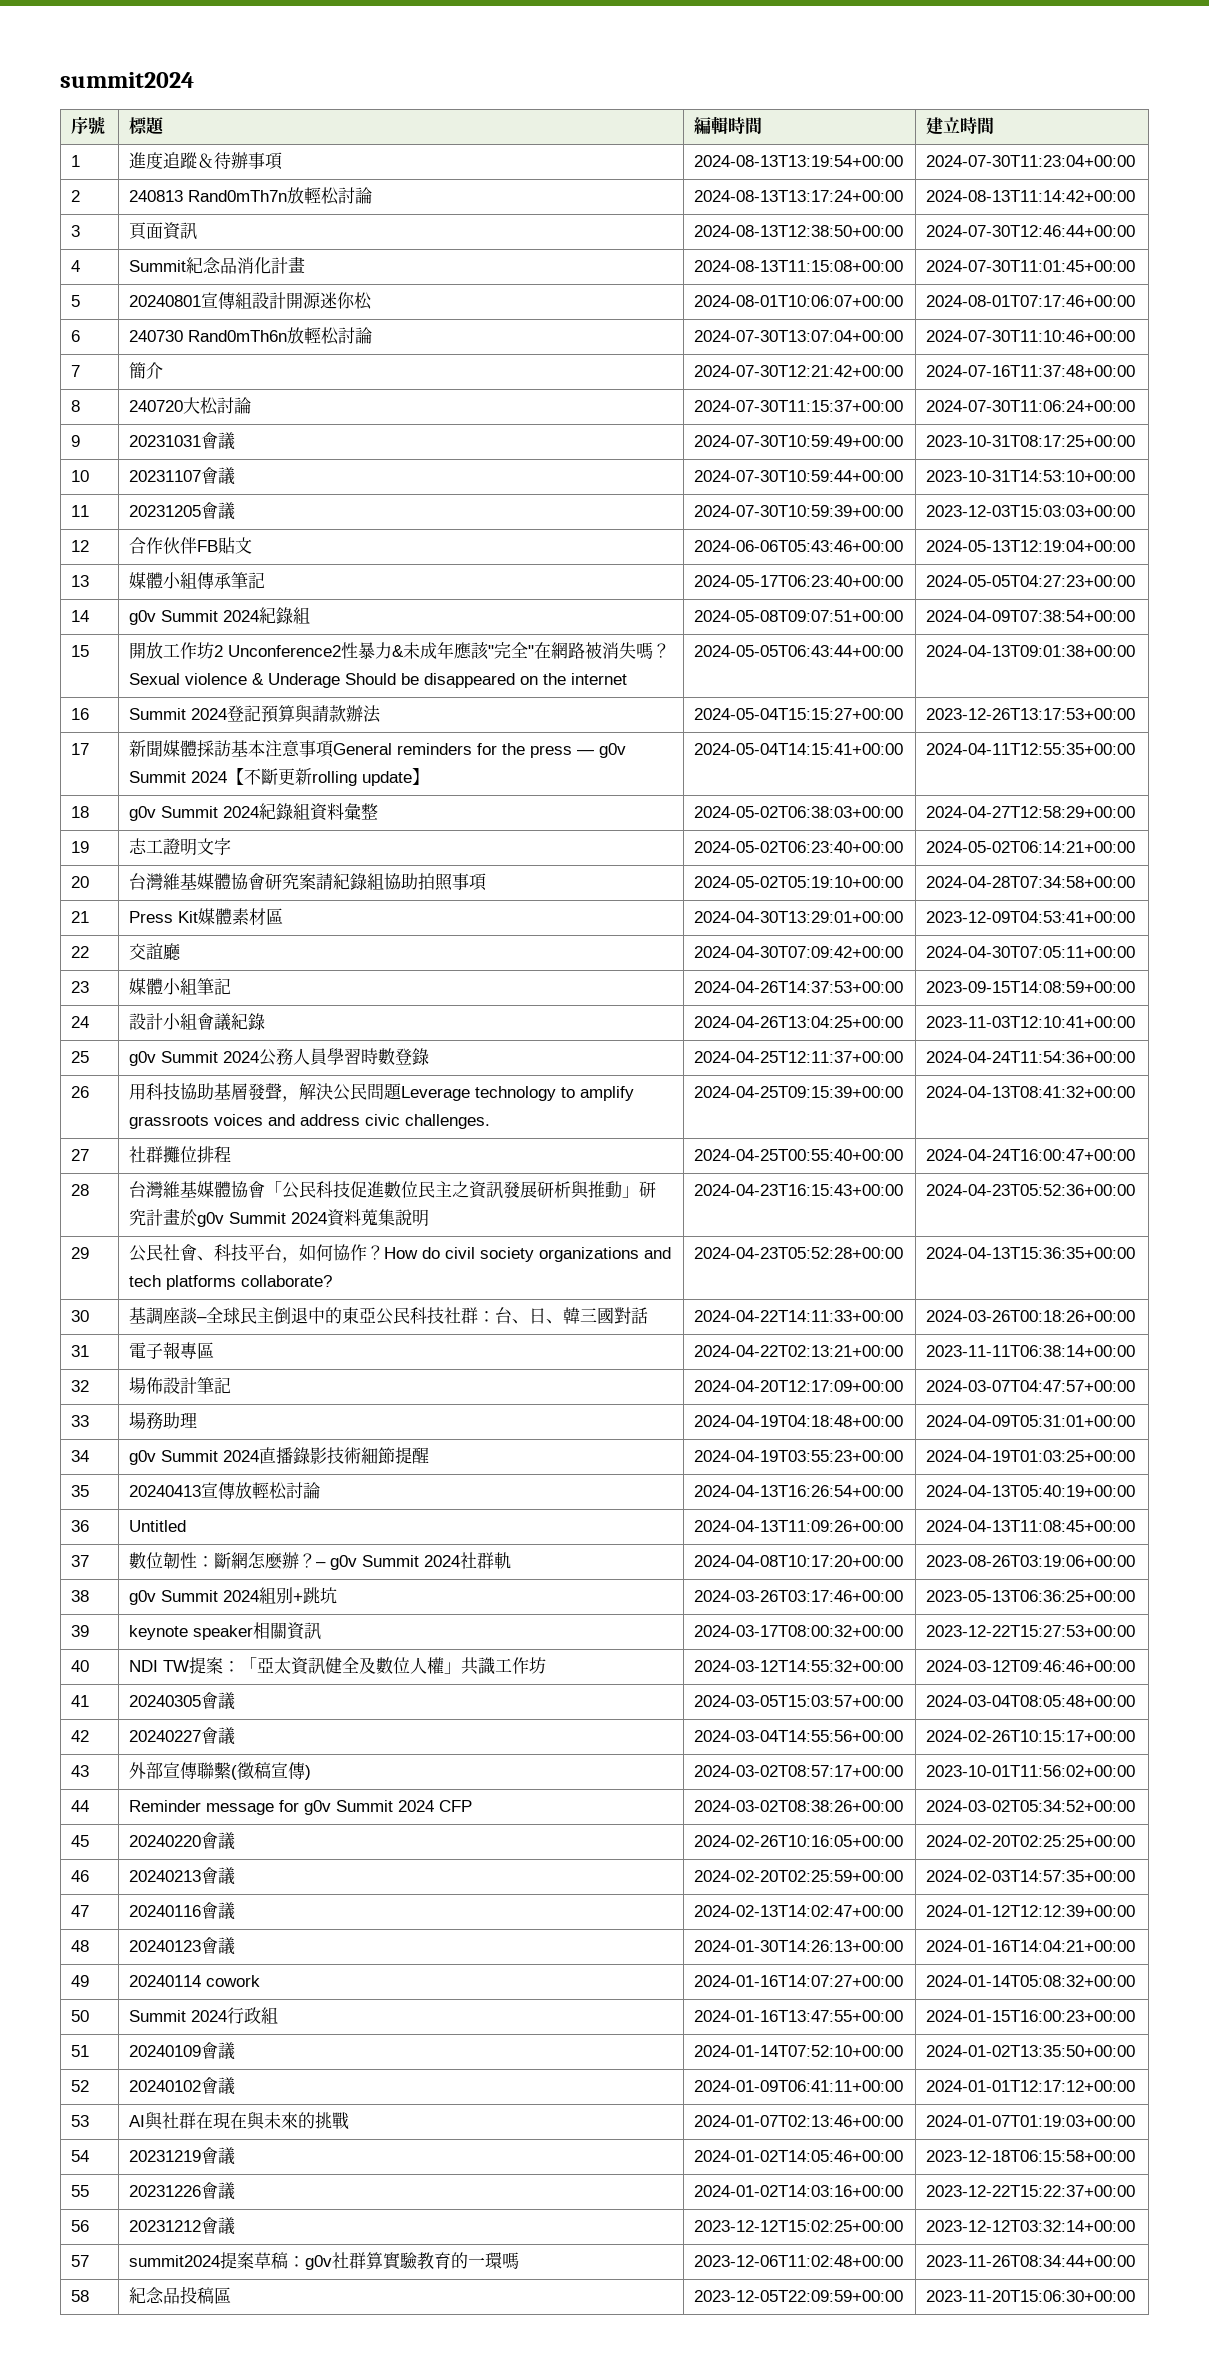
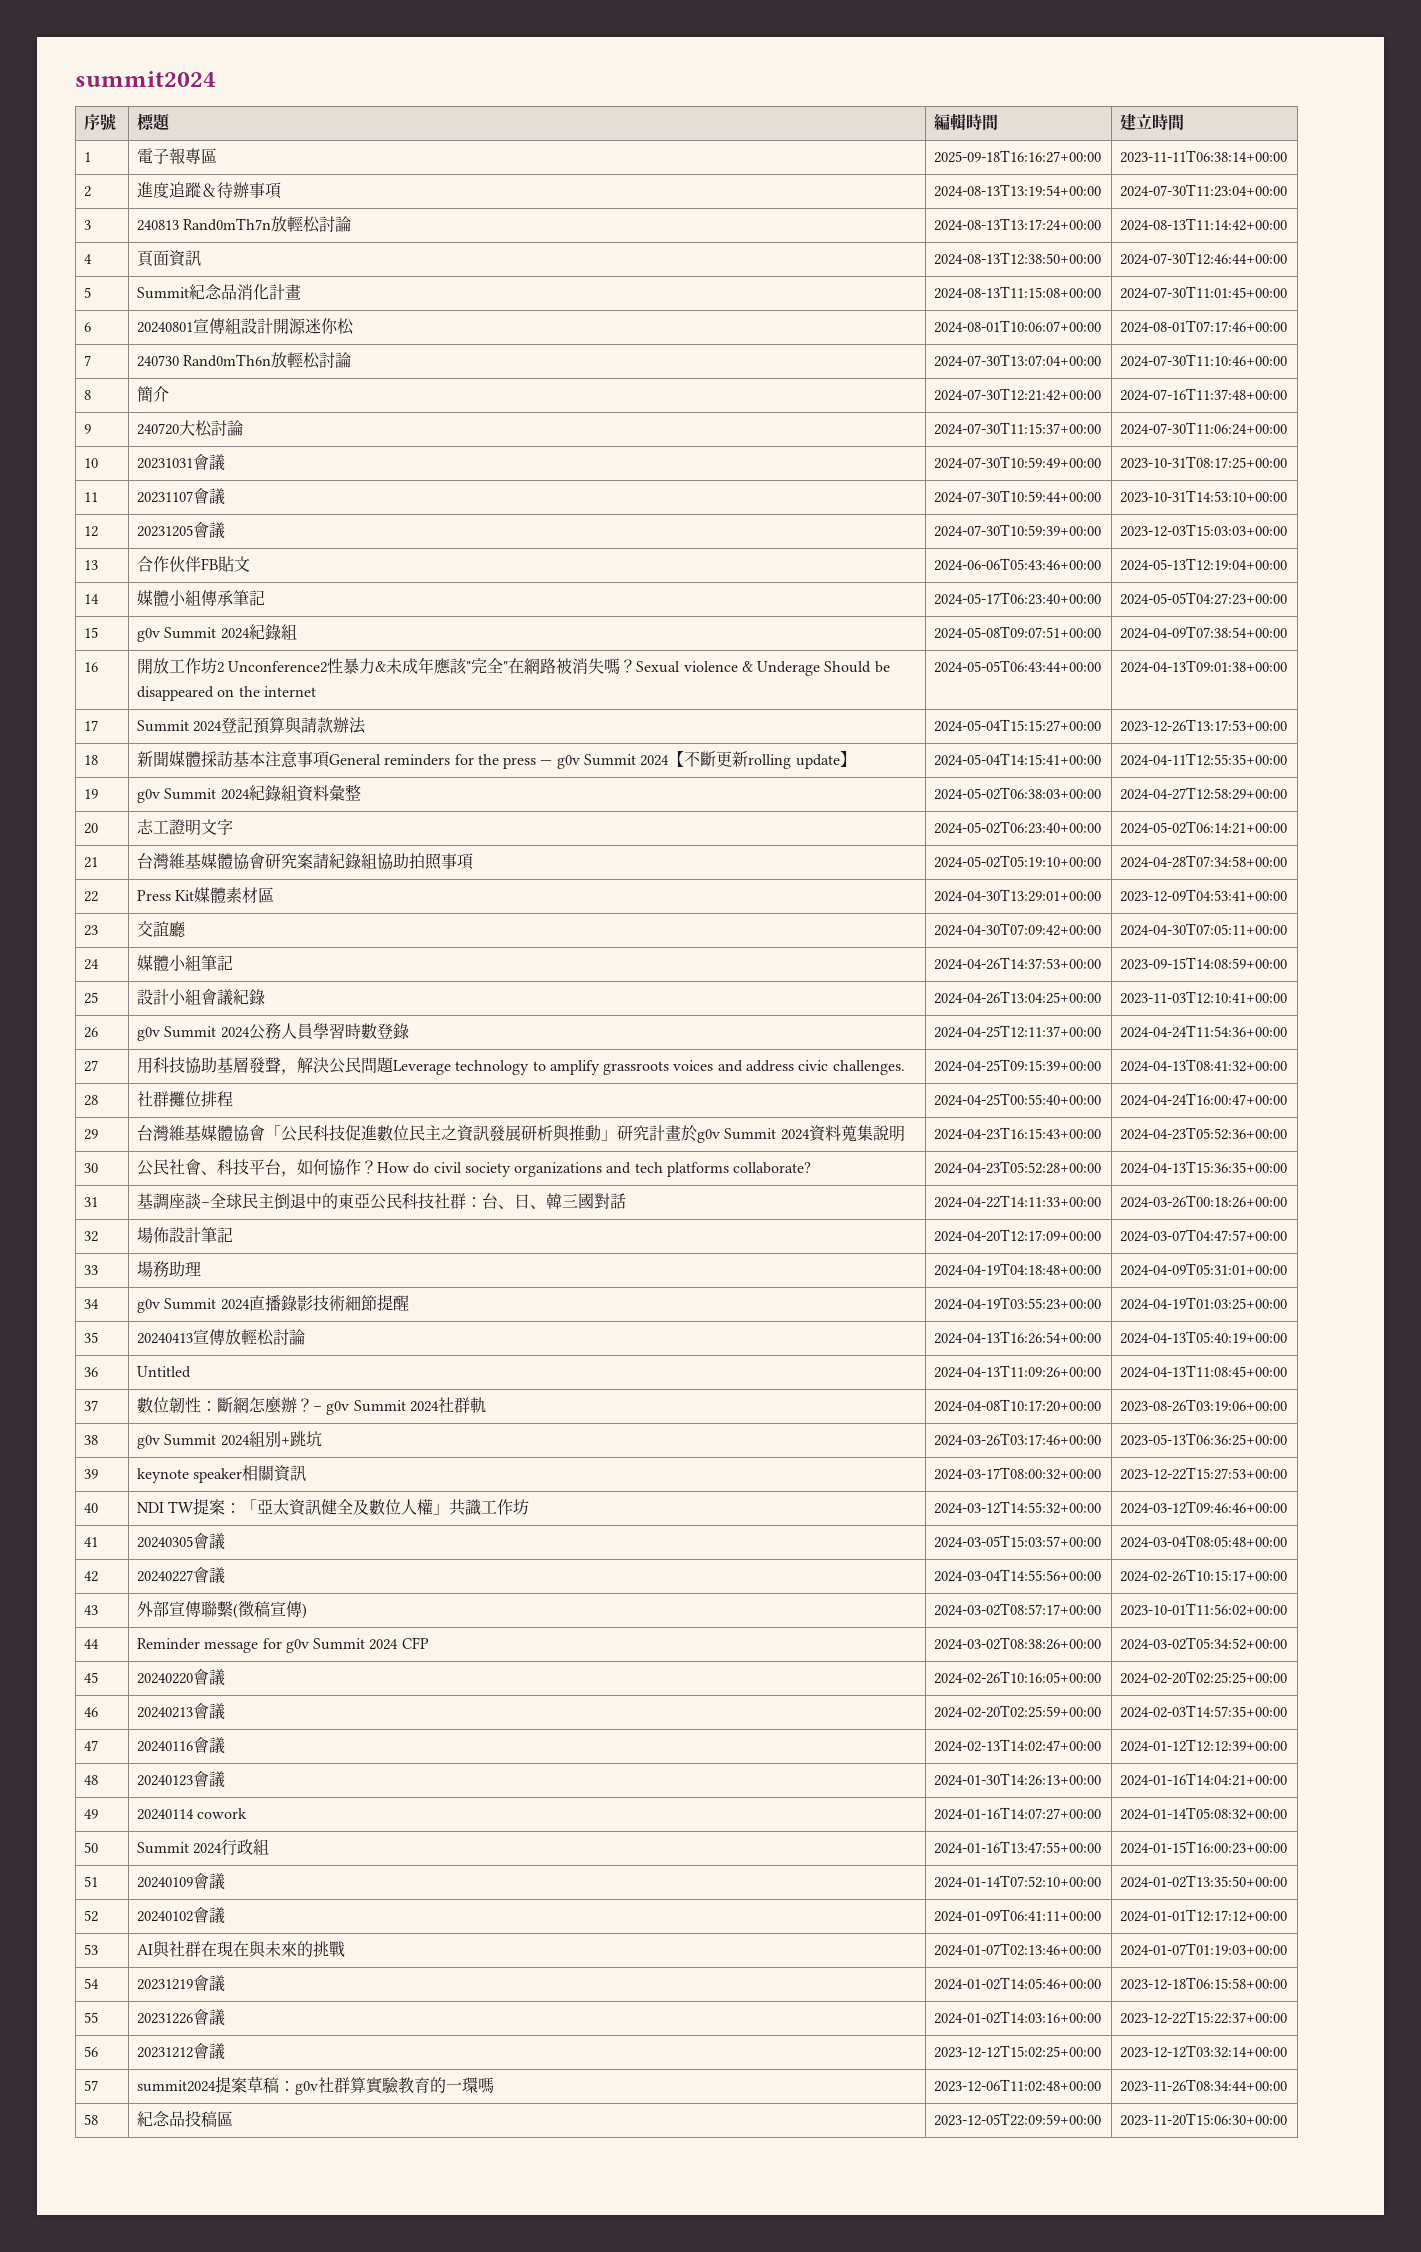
(81, 161) none -> [136,148,217,164] [933,150,1101,163] [1119,150,1287,163] [83,186,91,197] | 電子報專區 | 2025-09-18T16:16:27+00:00 | 2023-11-11T06:38:14+00:00 // 2
[71,190,81,202] 2 -> [83,220,91,230] 3
[71,225,81,237] 3 -> [83,254,92,264] 4
[71,260,81,272] 4 -> [83,287,91,298] 5
[71,295,81,307] 5 -> [83,322,91,332] 6
[71,330,81,342] 6 -> [83,355,91,366] 7
[71,365,81,377] 7 -> [83,390,91,400] 8
[71,400,81,412] 8 -> [83,424,91,434] 9
[71,435,81,447] 9 -> [83,458,98,468] 10
[71,470,90,482] 10 -> [83,492,98,502] 11
[71,505,90,517] 11 -> [83,526,98,537] 12
[71,540,90,552] 12 -> [83,560,98,570] 13
[71,575,90,587] 13 -> [83,594,99,604] 14
[71,610,90,622] 14 -> [83,627,98,638] 15
[71,645,90,657] 15 -> [83,662,98,672] 16
[71,708,90,720] 16 -> [83,720,98,731] 17
[71,743,90,755] 17 -> [83,755,98,765] 18
[71,806,90,818] 18 -> [83,789,98,799] 19
[71,841,90,853] 19 -> [83,823,98,834] 20
[71,876,90,888] 20 -> [83,857,98,868] 21
[71,911,90,923] 21 -> [83,891,98,902] 22
[71,946,90,958] 22 -> [83,925,98,936] 23
[71,981,90,993] 23 -> [83,959,99,970] 24
[71,1016,90,1028] 24 -> [83,992,98,1004] 25
[71,1051,90,1063] 25 -> [83,1027,98,1038] 26
[71,1086,90,1098] 26 -> [83,1060,98,1072] 27
[71,1149,90,1161] 27 -> [83,1095,98,1106] 28
[71,1184,90,1196] 28 -> [83,1129,98,1140] 29
[71,1247,90,1259] 29 -> [83,1163,98,1173] 30
[71,1310,90,1322] 30 -> [83,1197,98,1207] 31
[71,1345,90,1357] [129,1342,215,1359] [694,1345,904,1357] [926,1345,1136,1357] // 31 | 電子報專區 | 2024-04-22T02:13:21+00:00 | 2023-11-11T06:38:14+00:00 -> (1287, 1201) none

